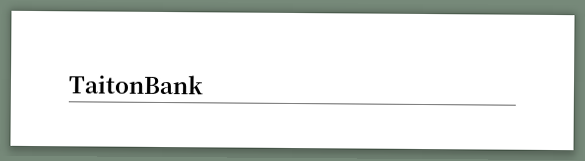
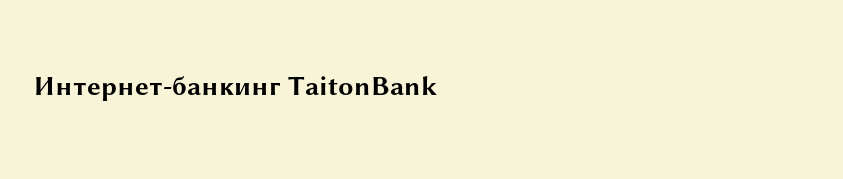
(68, 84) none -> [34,76,281,101] Интернет-банкинг

